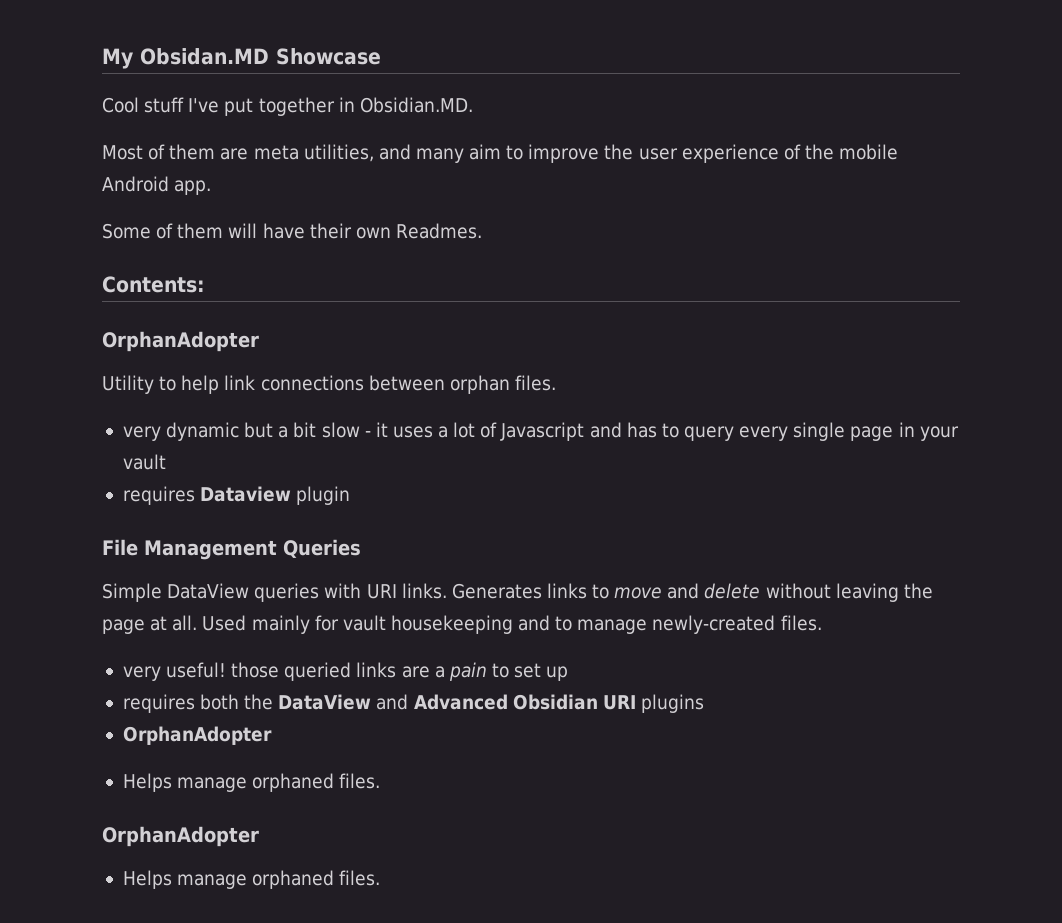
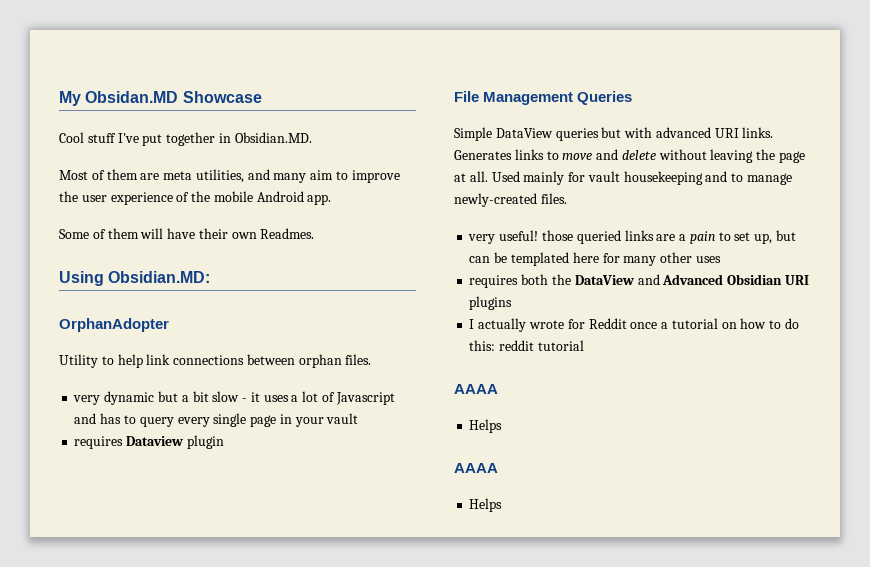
[102,276,205,293] Contents: -> [59,271,211,286] Using Obsidian.MD:
[324,583,362,598] with -> [601,127,711,138] but with advanced
[546,666,569,681] up -> [754,230,796,244] [469,252,721,266] up, but can be templated here for many other uses
[122,726,272,745] [122,773,381,792] [102,826,259,847] [122,870,381,889] OrphanAdopter // Helps manage orphaned files. // OrphanAdopter // Helps manage orphaned files. -> [469,318,799,332] [469,340,584,351] [454,384,498,394] [469,419,503,433] [454,463,498,473] [469,498,503,512] I actually wrote for Reddit once a tutorial on how to do this: reddit tutorial // AAAA // Helps // AAAA // Helps

